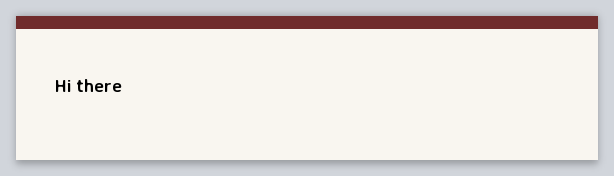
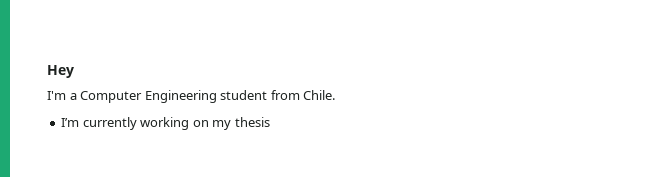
[55,79,122,92] Hi there -> [47,65,74,78] [47,90,336,103] [61,117,270,130] Hey // I'm a Computer Engineering student from Chile. // I’m currently working on my thesis

